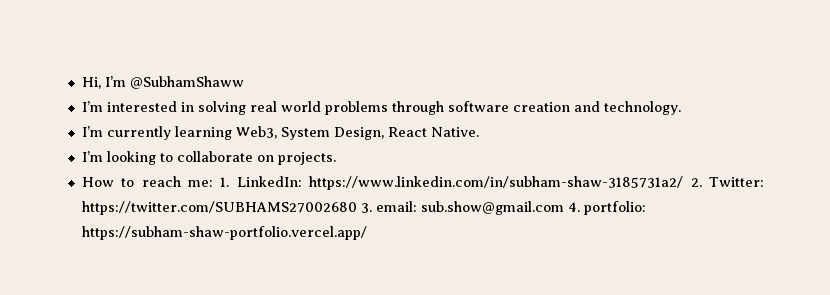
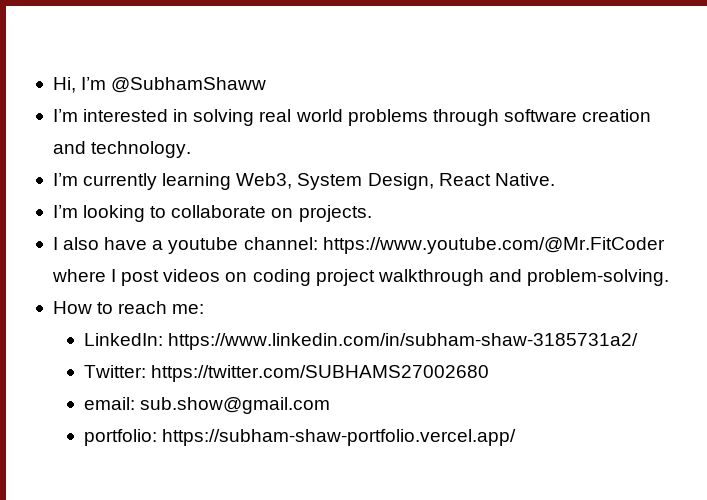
(336, 158) none -> [52,237,665,254] [51,269,670,286] // I also have a youtube channel: https://www.youtube.com/@Mr.FitCoder where I post videos on coding project walkthrough and problem-solving.
[220,177,230,187] 1. -> (205, 309) //
[690,178,702,187] 2. -> (639, 341) //
[360,203,372,213] 3. -> (490, 373) //
[567,202,580,212] 4. -> (331, 405) //

